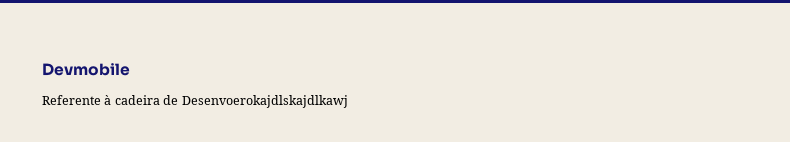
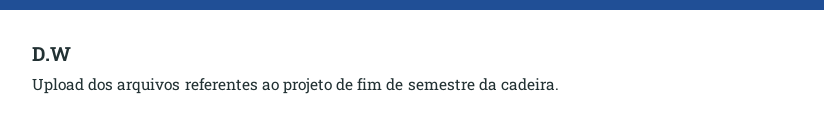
[42,63,130,76] [42,95,348,108] Devmobile // Referente à cadeira de Desenvoerokajdlskajdlkawj -> [32,47,71,61] [32,78,560,94] D.W // Upload dos arquivos referentes ao projeto de fim de semestre da cadeira.

